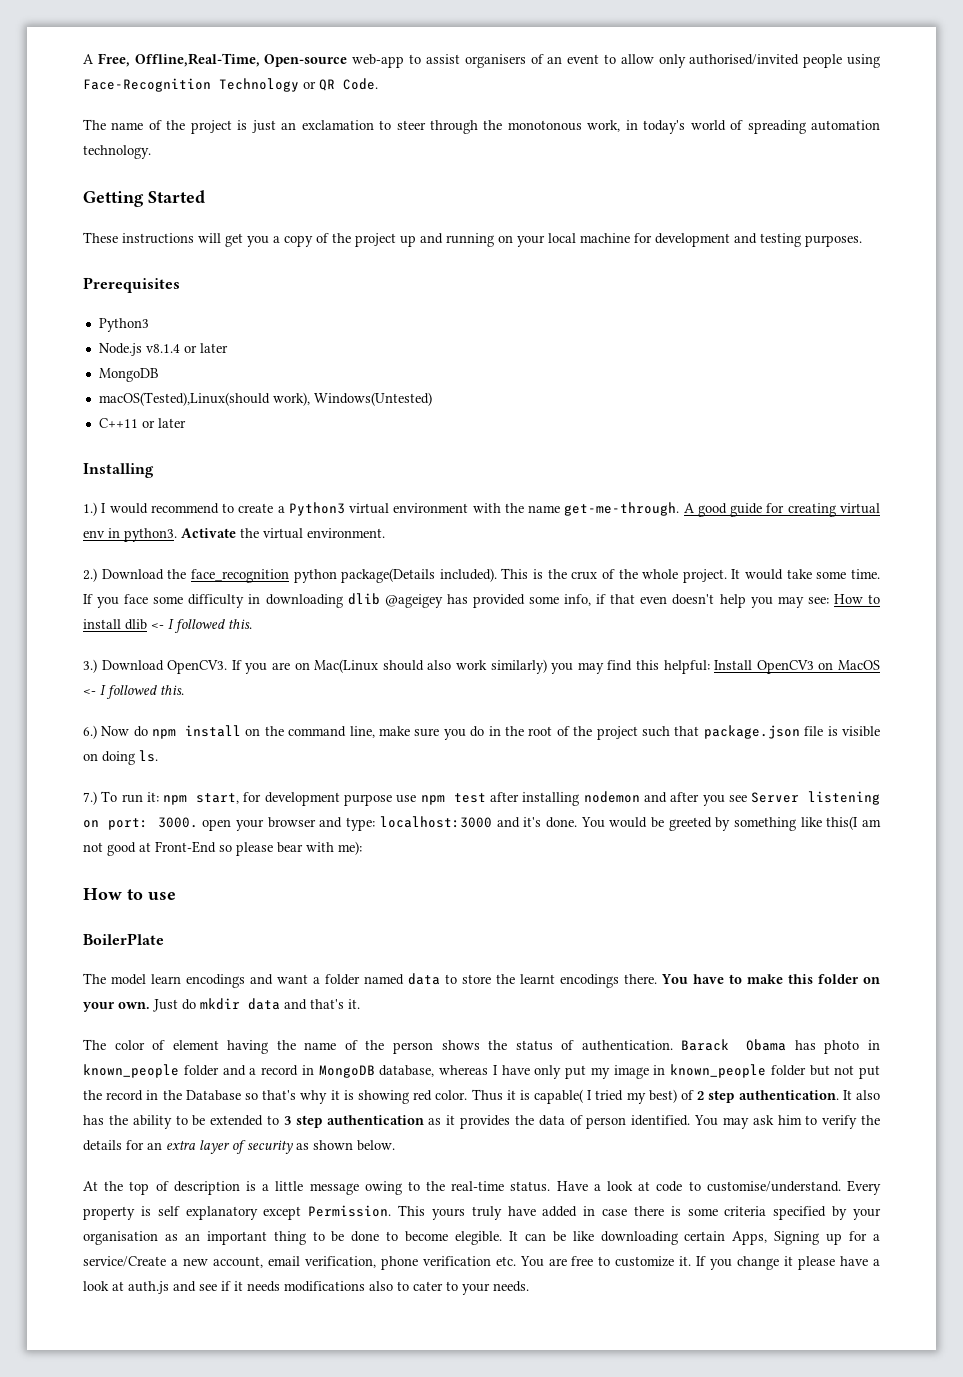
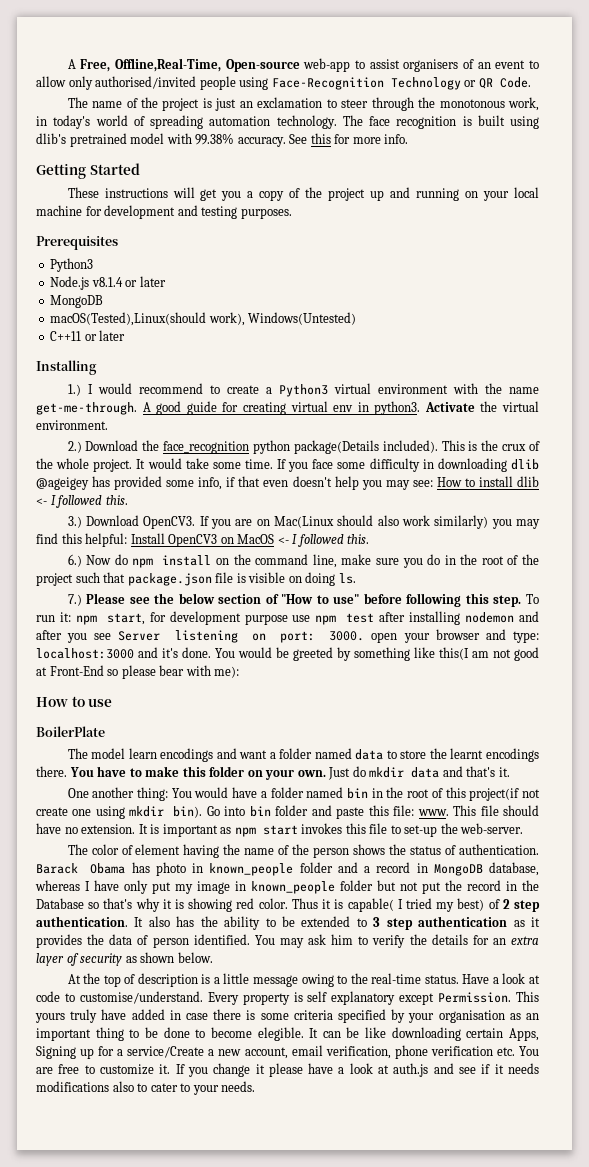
(151, 152) none -> [342,115,539,129] [36,133,409,147] The face recognition is built using dlib's pretrained model with 99.38% accuracy. See this for more info.
(97, 798) none -> [86,593,522,607] Please see the below section of "How to use" before following this step.
(360, 1004) none -> [67,787,540,801] [36,805,540,819] [36,823,524,837] // One another thing: You would have a folder named bin in the root of this project(if not create one using mkdir bin). Go into bin folder and paste this file: www. This file should have no extension. It is important as npm start invokes this file to set-up the web-server.

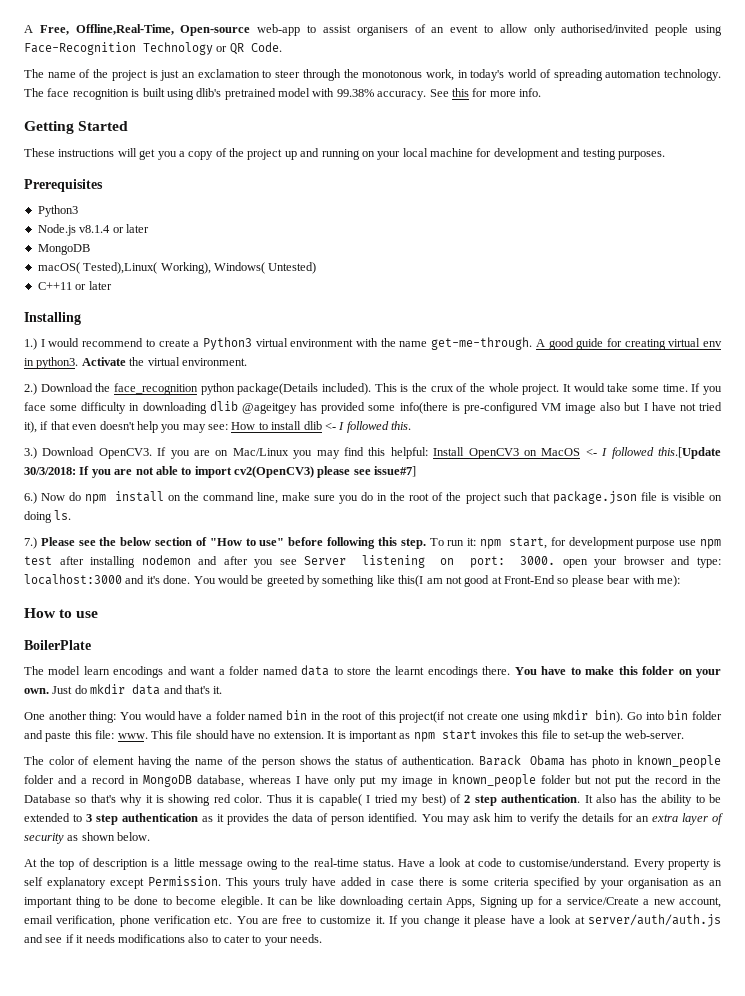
[50,312,357,326] macOS(Tested),Linux(should work), Windows(Untested) -> [37,262,317,274] macOS( Tested),Linux( Working), Windows( Untested)
[36,477,89,490] @ageigey -> [241,403,297,414] @ageitgey
[198,477,223,490] info, -> [399,402,722,414] [24,421,37,433] info(there is pre-configured VM image also but I have not tried it),
[273,515,489,529] Mac(Linux should also work similarly) -> [232,448,289,456] Mac/Linux
[347,534,370,544] this. -> [657,447,721,459] [24,466,417,478] this.[Update 30/3/2018: If you are not able to import cv2(OpenCV3) please see issue#7]
[393,1063,429,1077] auth.js -> [588,914,722,927] server/auth/auth.js

